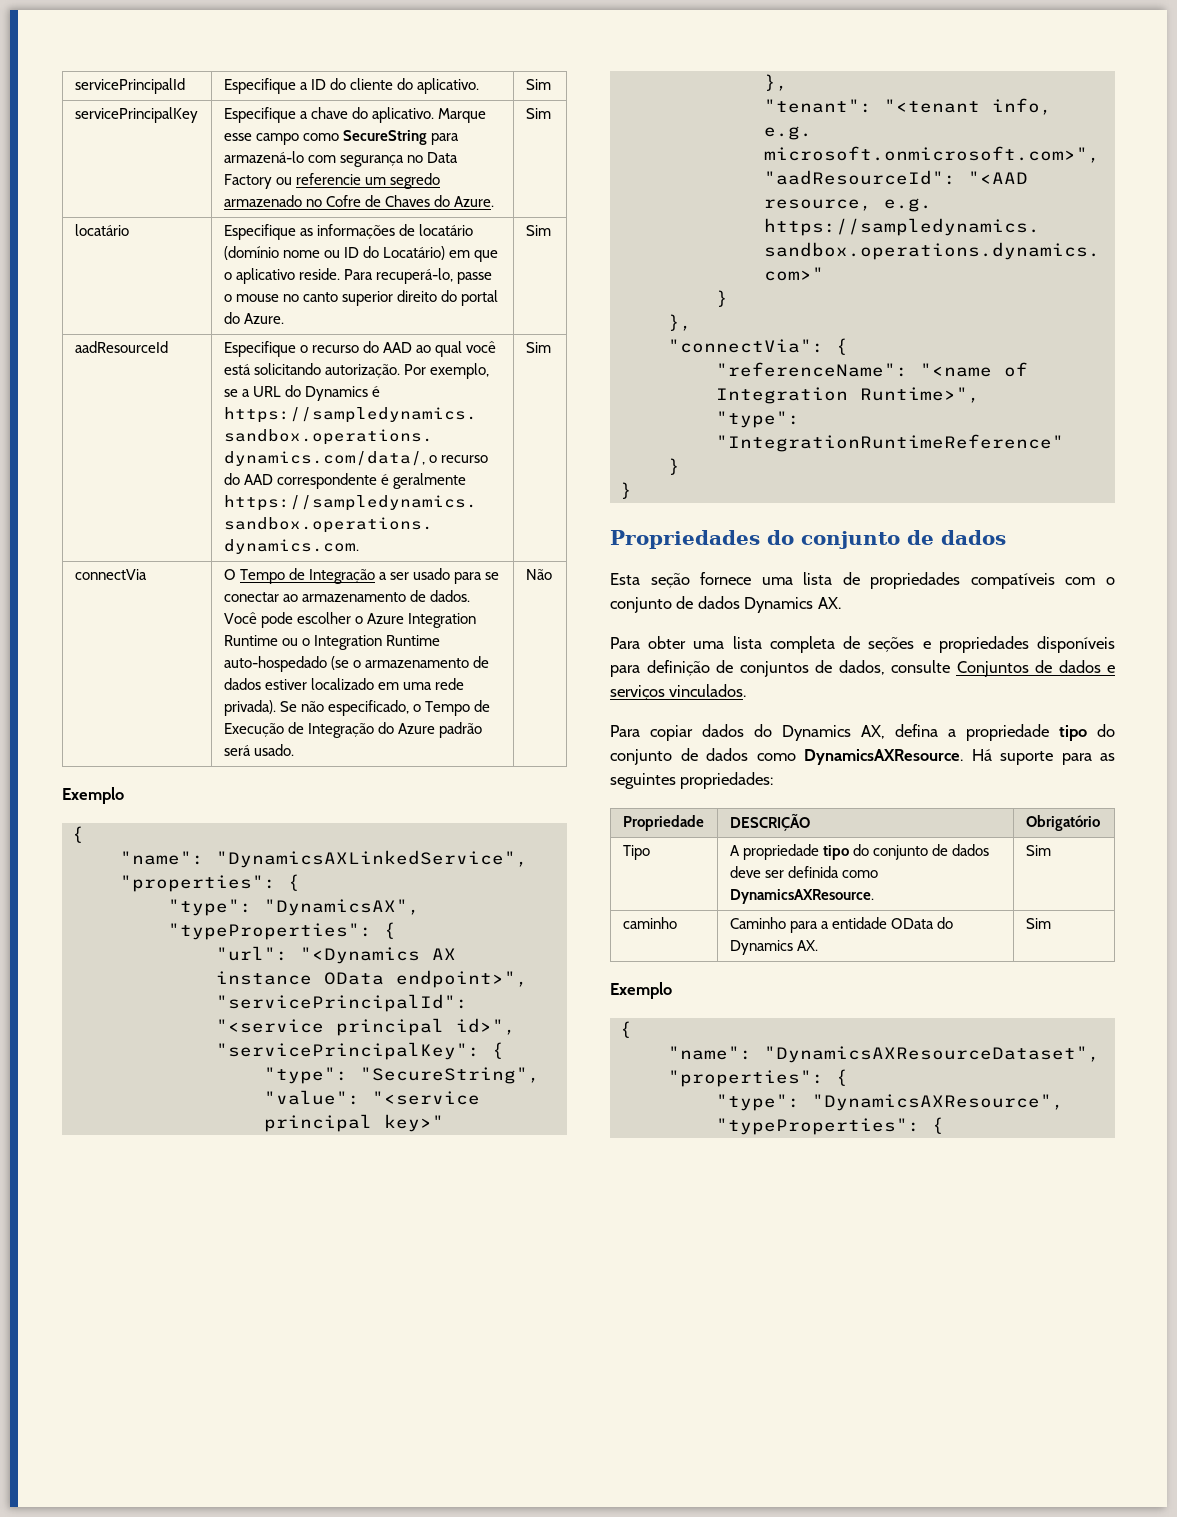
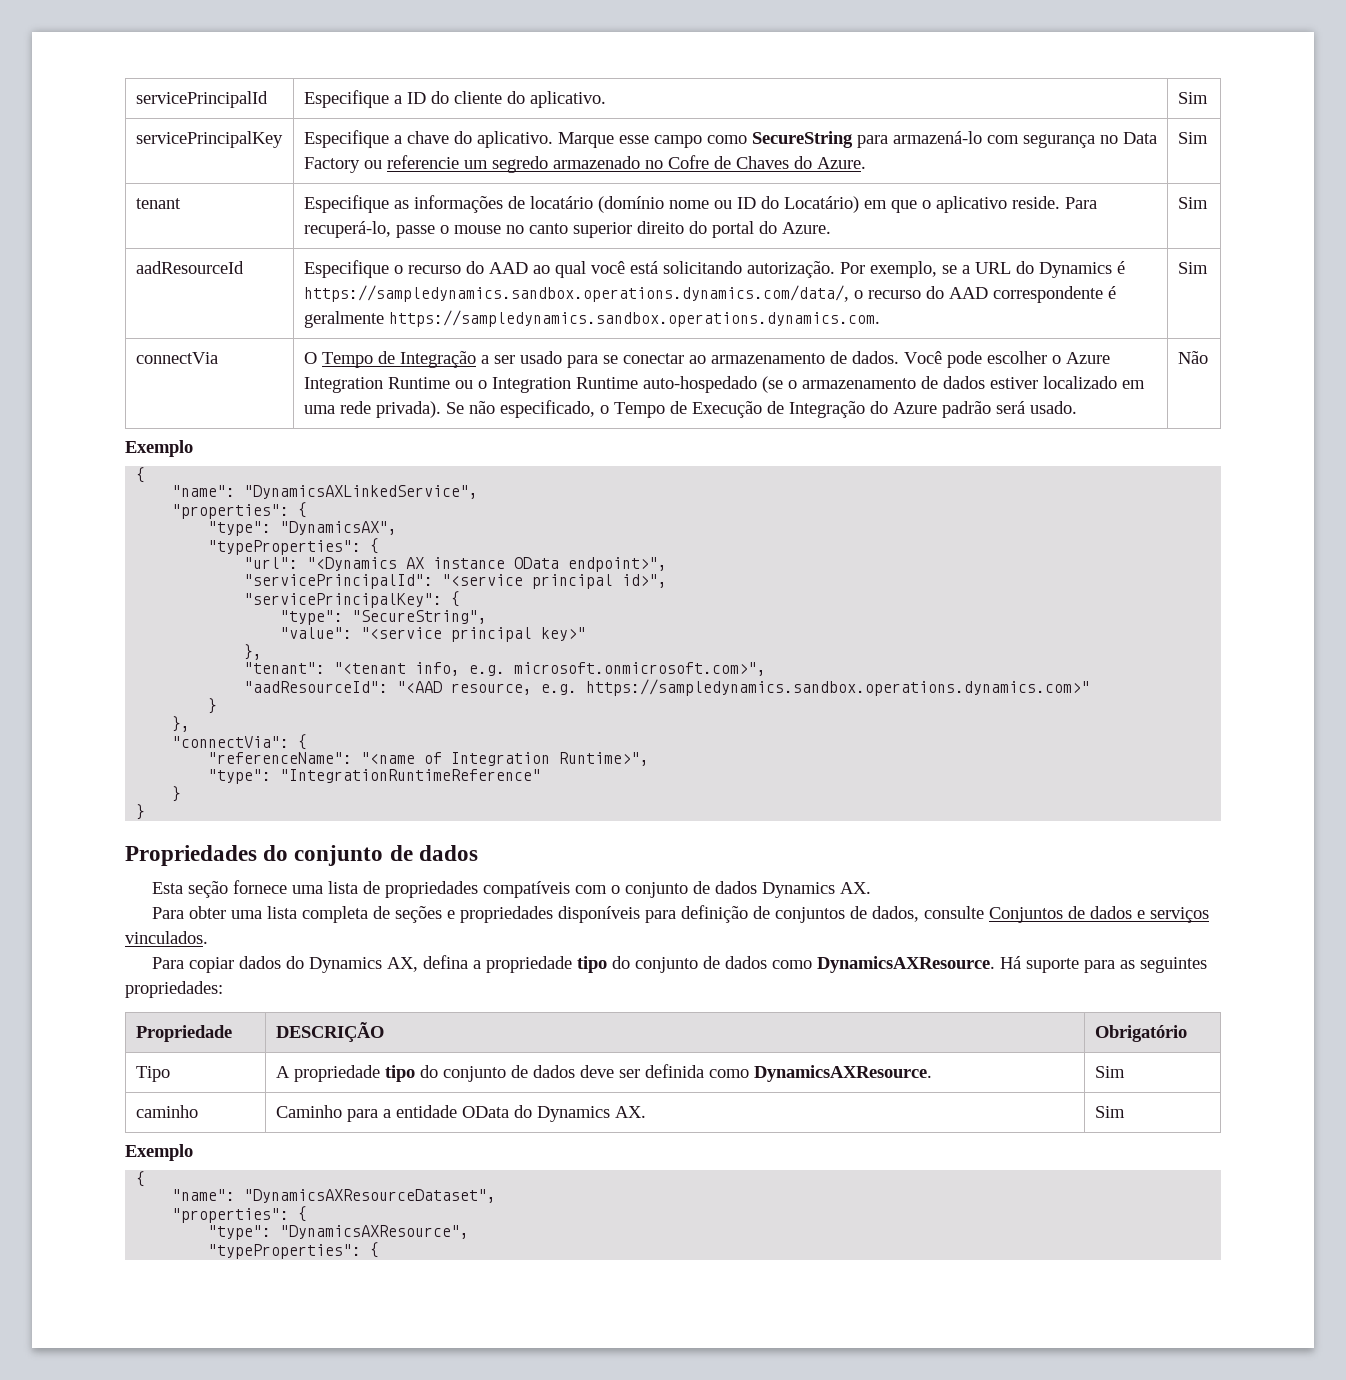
[74,224,129,236] locatário -> [135,198,181,209] tenant

